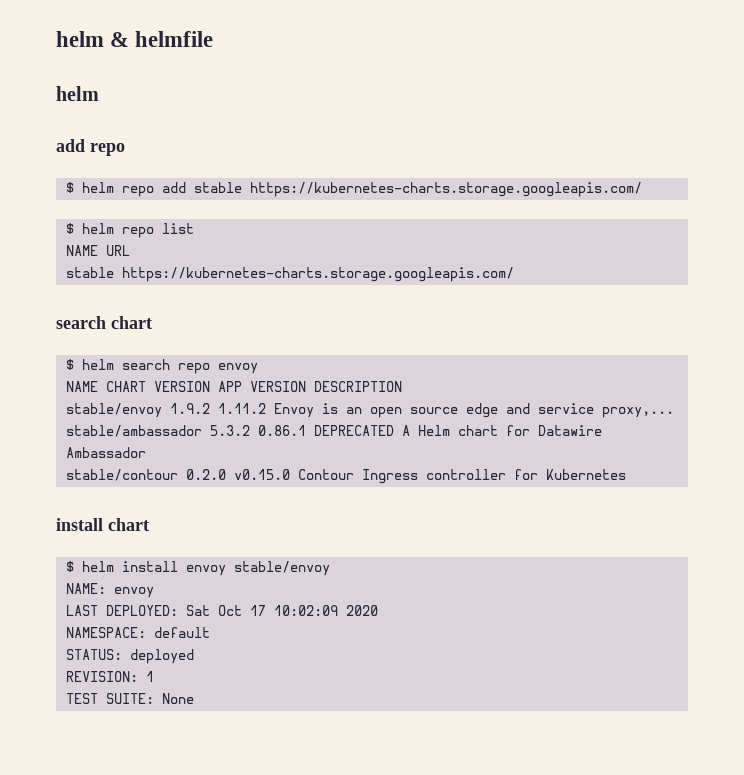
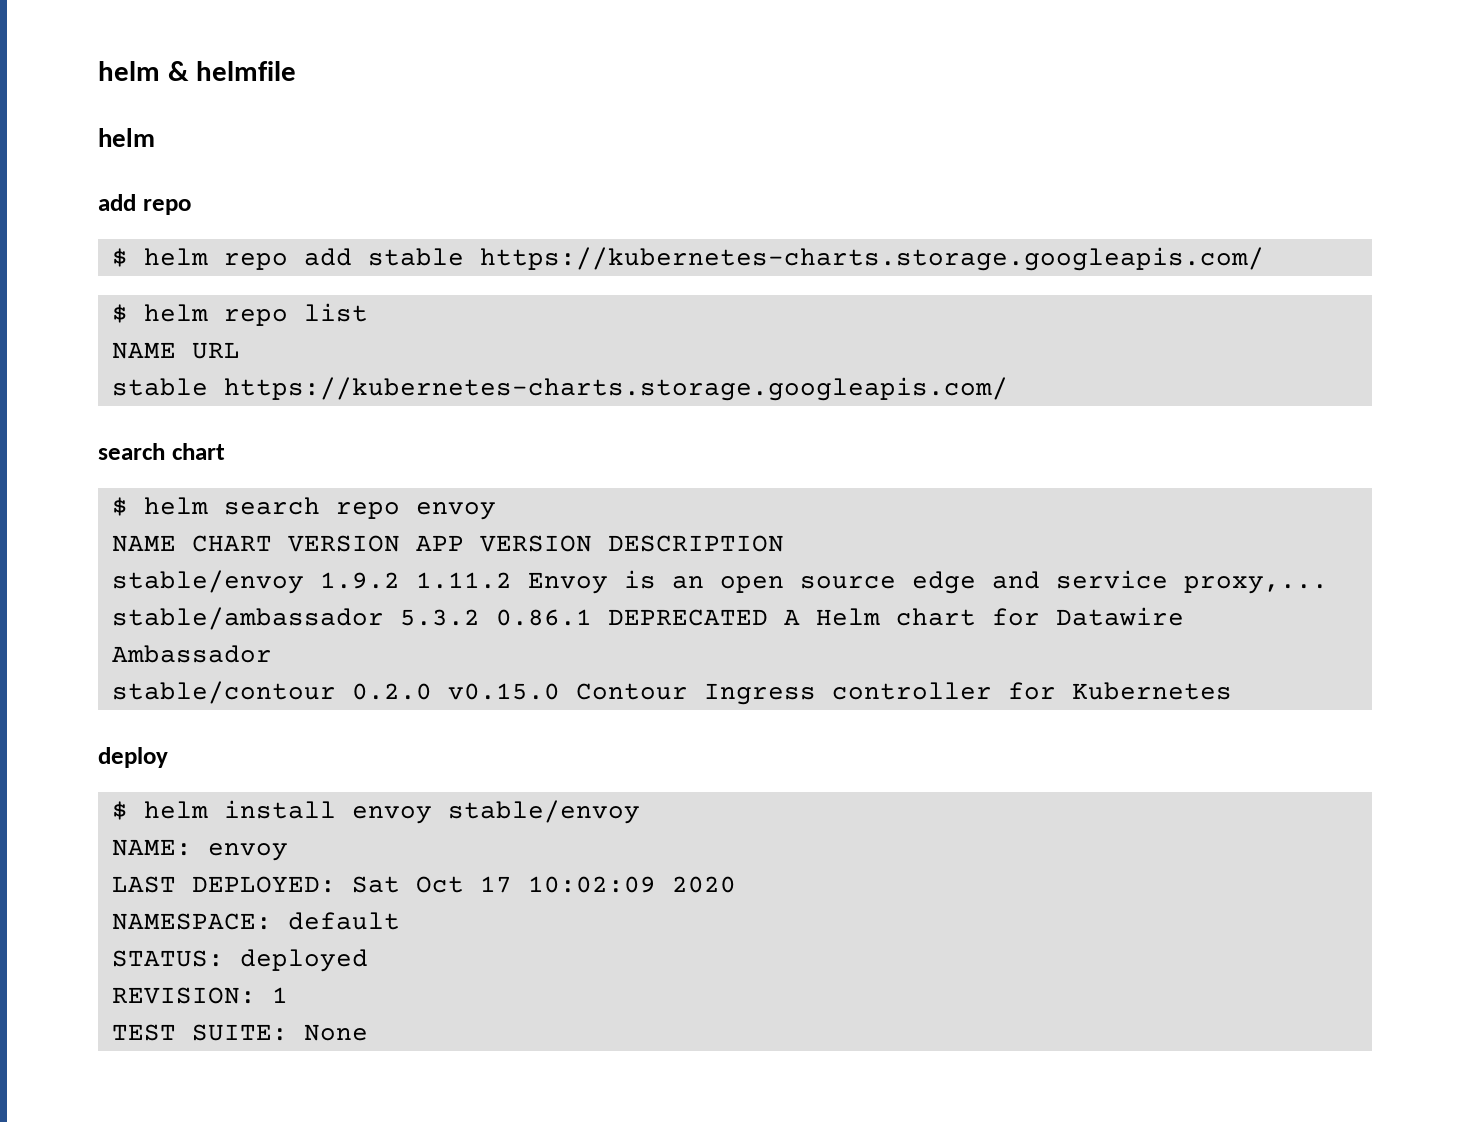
[56,518,149,531] install chart -> [98,747,168,768] deploy

